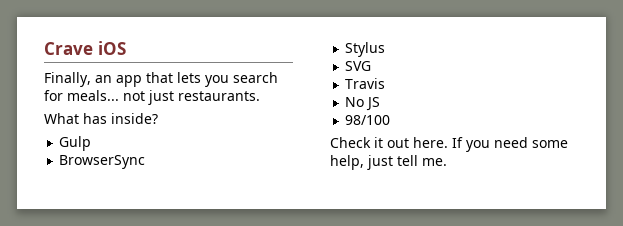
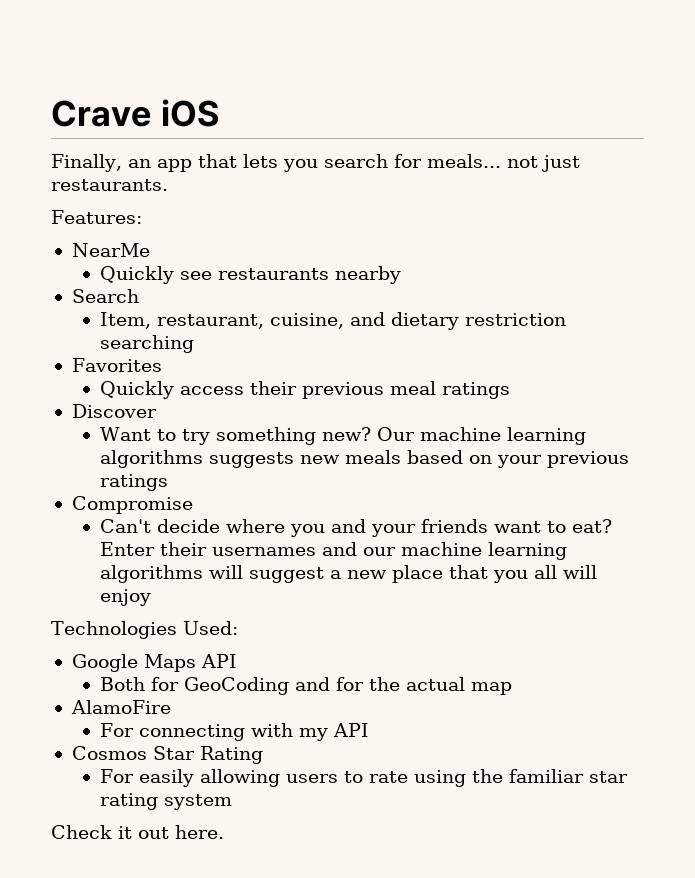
[44,113,158,124] [59,136,92,151] [59,155,146,169] [345,42,386,57] [345,61,372,71] [345,78,386,89] [345,97,381,111] [345,115,391,125] [330,137,568,152] [330,155,447,170] What has inside? // Gulp // BrowserSync // Stylus // SVG // Travis // No JS // 98/100 // Check it out here. If you need some help, just tell me. -> [51,210,142,224] [71,243,150,257] [99,266,401,284] [71,289,139,303] [99,312,566,330] [99,335,194,353] [71,358,162,372] [99,381,510,399] [71,404,157,418] [99,427,586,445] [99,450,629,468] [99,474,168,491] [71,496,193,514] [99,519,612,537] [99,542,567,560] [99,565,597,583] [99,589,151,606] [51,621,238,639] [71,654,237,672] [99,677,512,695] [70,700,171,714] [99,723,369,741] [71,746,263,764] [99,769,628,787] [99,793,232,810] [51,825,224,839] Features: // NearMe // Quickly see restaurants nearby // Search // Item, restaurant, cuisine, and dietary restriction searching // Favorites // Quickly access their previous meal ratings // Discover // Want to try something new? Our machine learning algorithms suggests new meals based on your previous ratings // Compromise // Can't decide where you and your friends want to eat? Enter their usernames and our machine learning algorithms will suggest a new place that you all will enjoy // Technologies Used: // Google Maps API // Both for GeoCoding and for the actual map // AlamoFire // For connecting with my API // Cosmos Star Rating // For easily allowing users to rate using the familiar star rating system // Check it out here.

